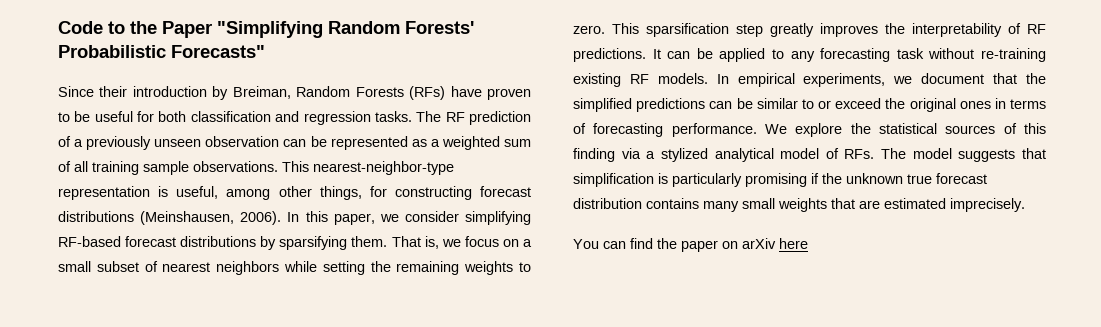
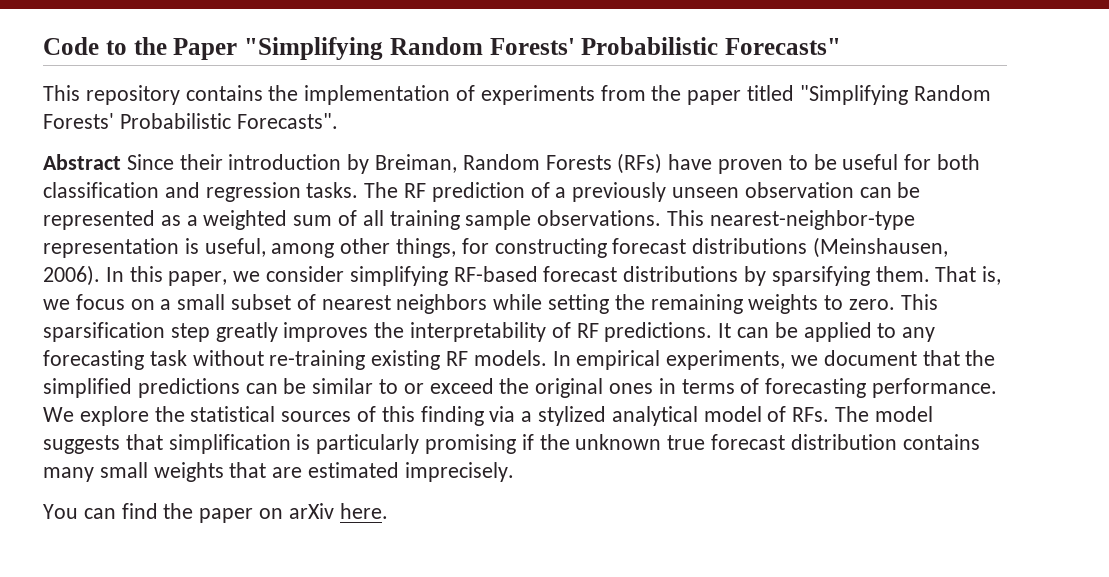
(265, 51) none -> [43,85,991,105] [43,113,338,129] [43,154,121,170] This repository contains the implementation of experiments from the paper titled "Simplifying Random Forests' Probabilistic Forecasts". // Abstract
[779,238,808,249] here -> [339,503,388,519] here.

